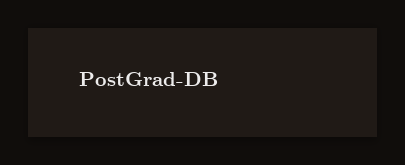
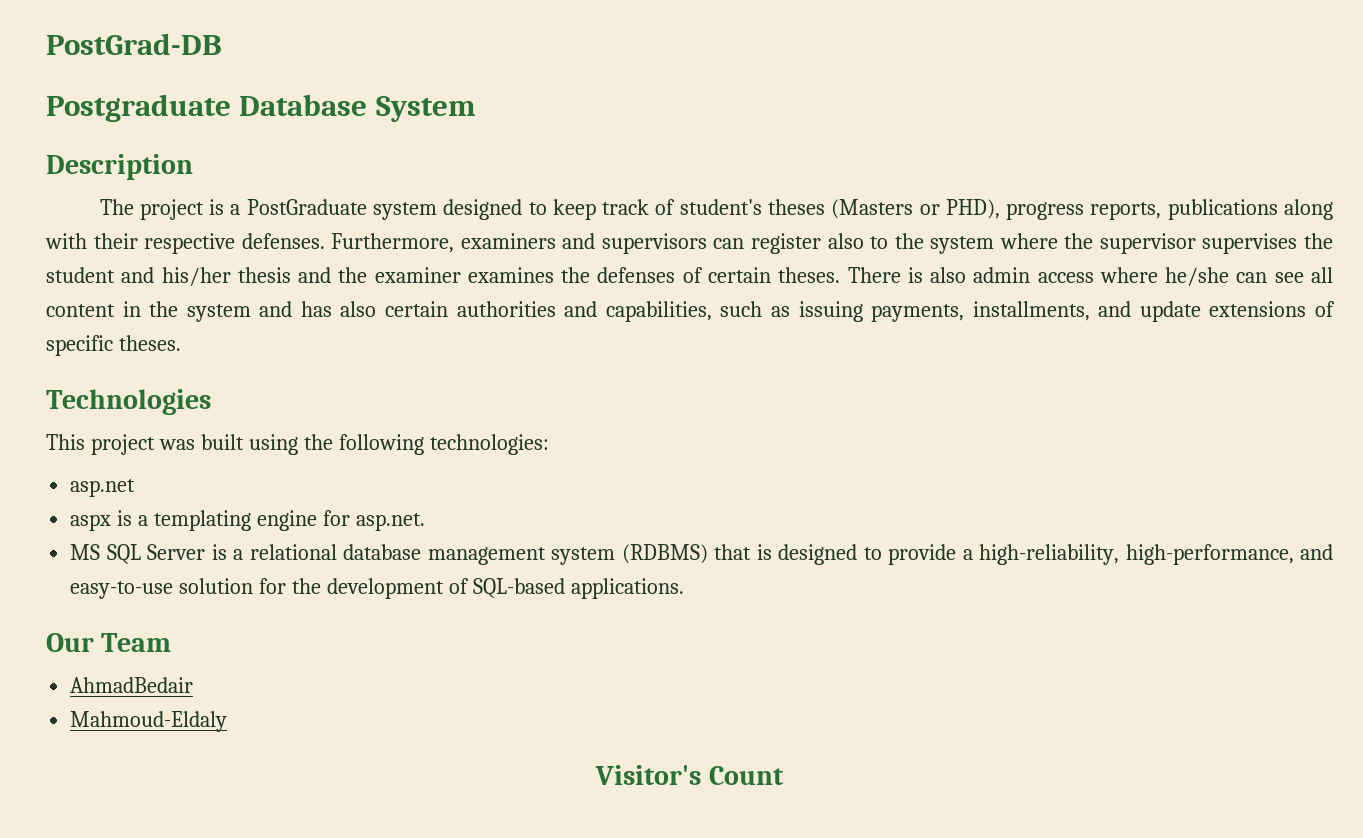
(218, 79) none -> [46,94,476,122] [46,154,193,180] [99,199,1334,220] [45,233,1333,254] [46,267,1333,286] [46,301,1335,322] [46,335,181,356] [46,389,211,415] [46,434,549,455] [70,479,136,497] [70,510,425,531] [70,544,1334,565] [70,578,684,599] [46,633,172,652] [70,677,194,693] [70,711,228,732] [595,765,784,785] // Postgraduate Database System // Description // The project is a PostGraduate system designed to keep track of student's theses (Masters or PHD), progress reports, publications along with their respective defenses. Furthermore, examiners and supervisors can register also to the system where the supervisor supervises the student and his/her thesis and the examiner examines the defenses of certain theses. There is also admin access where he/she can see all content in the system and has also certain authorities and capabilities, such as issuing payments, installments, and update extensions of specific theses. // Technologies // This project was built using the following technologies: // asp.net // aspx is a templating engine for asp.net. // MS SQL Server is a relational database management system (RDBMS) that is designed to provide a high-reliability, high-performance, and easy-to-use solution for the development of SQL-based applications. // Our Team // AhmadBedair // Mahmoud-Eldaly // Visitor's Count

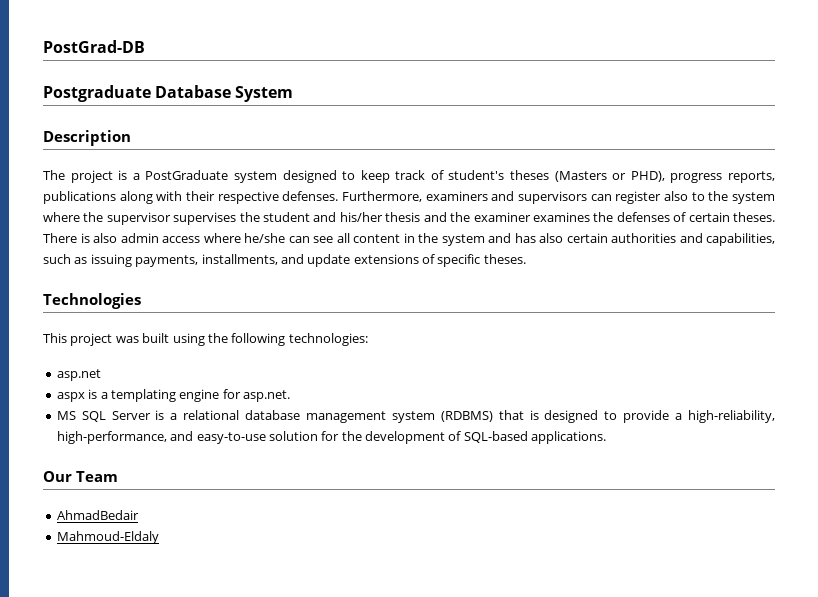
[595,765,784,785] // Visitor's Count -> (159, 537) none

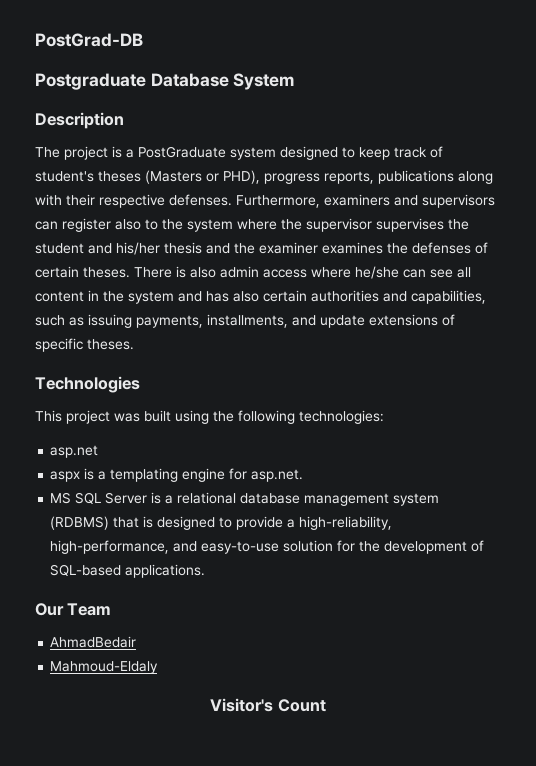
(159, 537) none -> [210,698,326,712] // Visitor's Count

